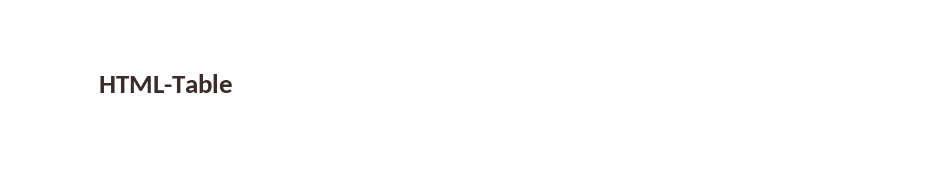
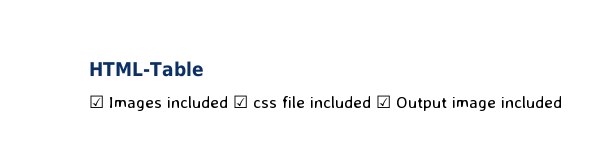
(233, 83) none -> [89,95,562,111] // ☑ Images included ☑ css file included ☑ Output image included

